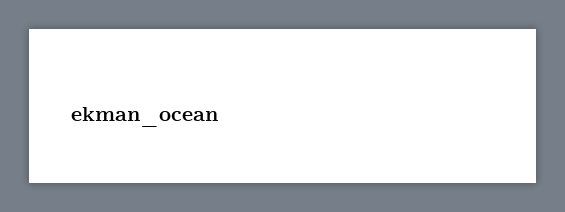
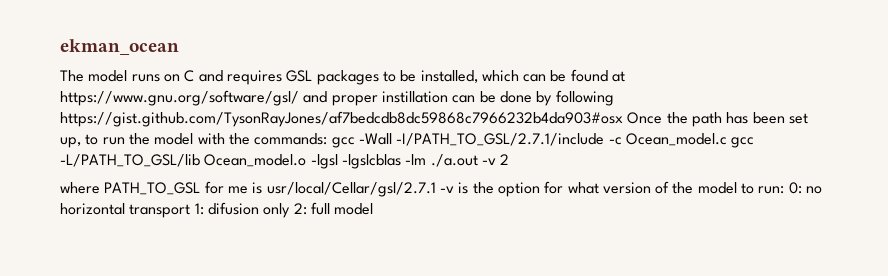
(218, 117) none -> [60,69,626,85] [60,90,614,106] [60,111,808,127] [60,133,755,148] [60,154,510,169] [60,181,823,197] [60,202,374,218] // The model runs on C and requires GSL packages to be installed, which can be found at https://www.gnu.org/software/gsl/ and proper instillation can be done by following https://gist.github.com/TysonRayJones/af7bedcdb8dc59868c7966232b4da903#osx Once the path has been set up, to run the model with the commands: gcc -Wall -I/PATH_TO_GSL/2.7.1/include -c Ocean_model.c gcc -L/PATH_TO_GSL/lib Ocean_model.o -lgsl -lgslcblas -lm ./a.out -v 2 // where PATH_TO_GSL for me is usr/local/Cellar/gsl/2.7.1 -v is the option for what version of the model to run: 0: no horizontal transport 1: difusion only 2: full model

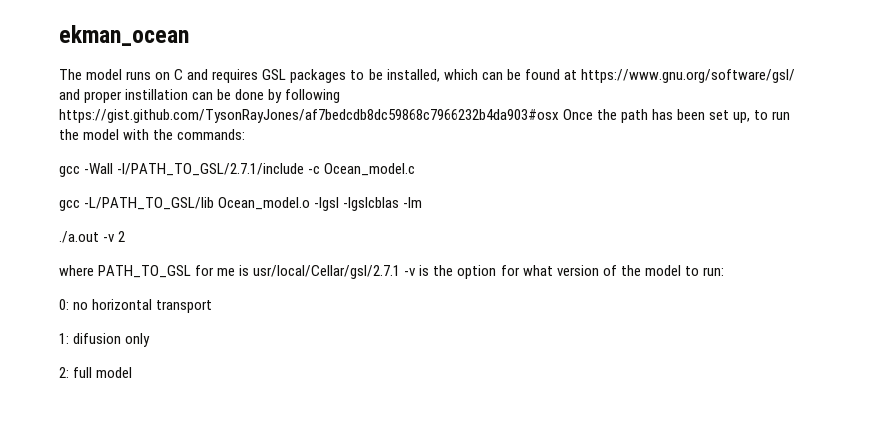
(328, 139) none -> (246, 134) //
(727, 139) none -> (416, 169) //
(427, 159) none -> (423, 202) //
(785, 190) none -> (724, 271) //
(191, 211) none -> (213, 306) //
(291, 210) none -> (151, 340) //

